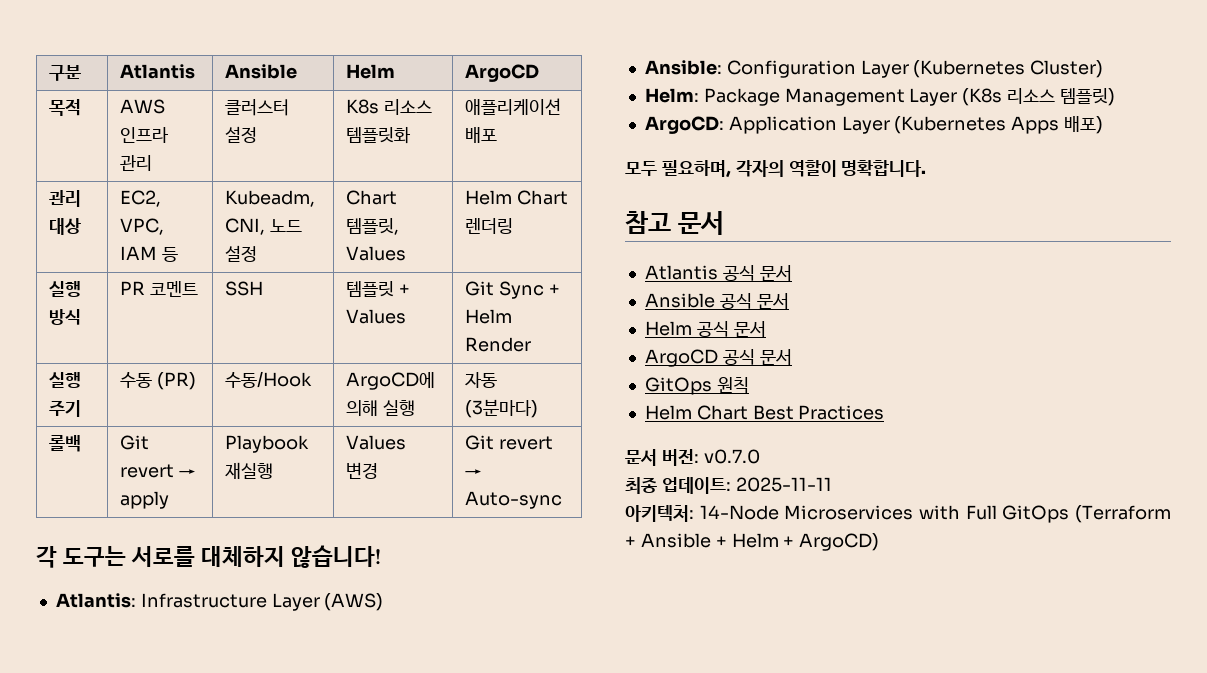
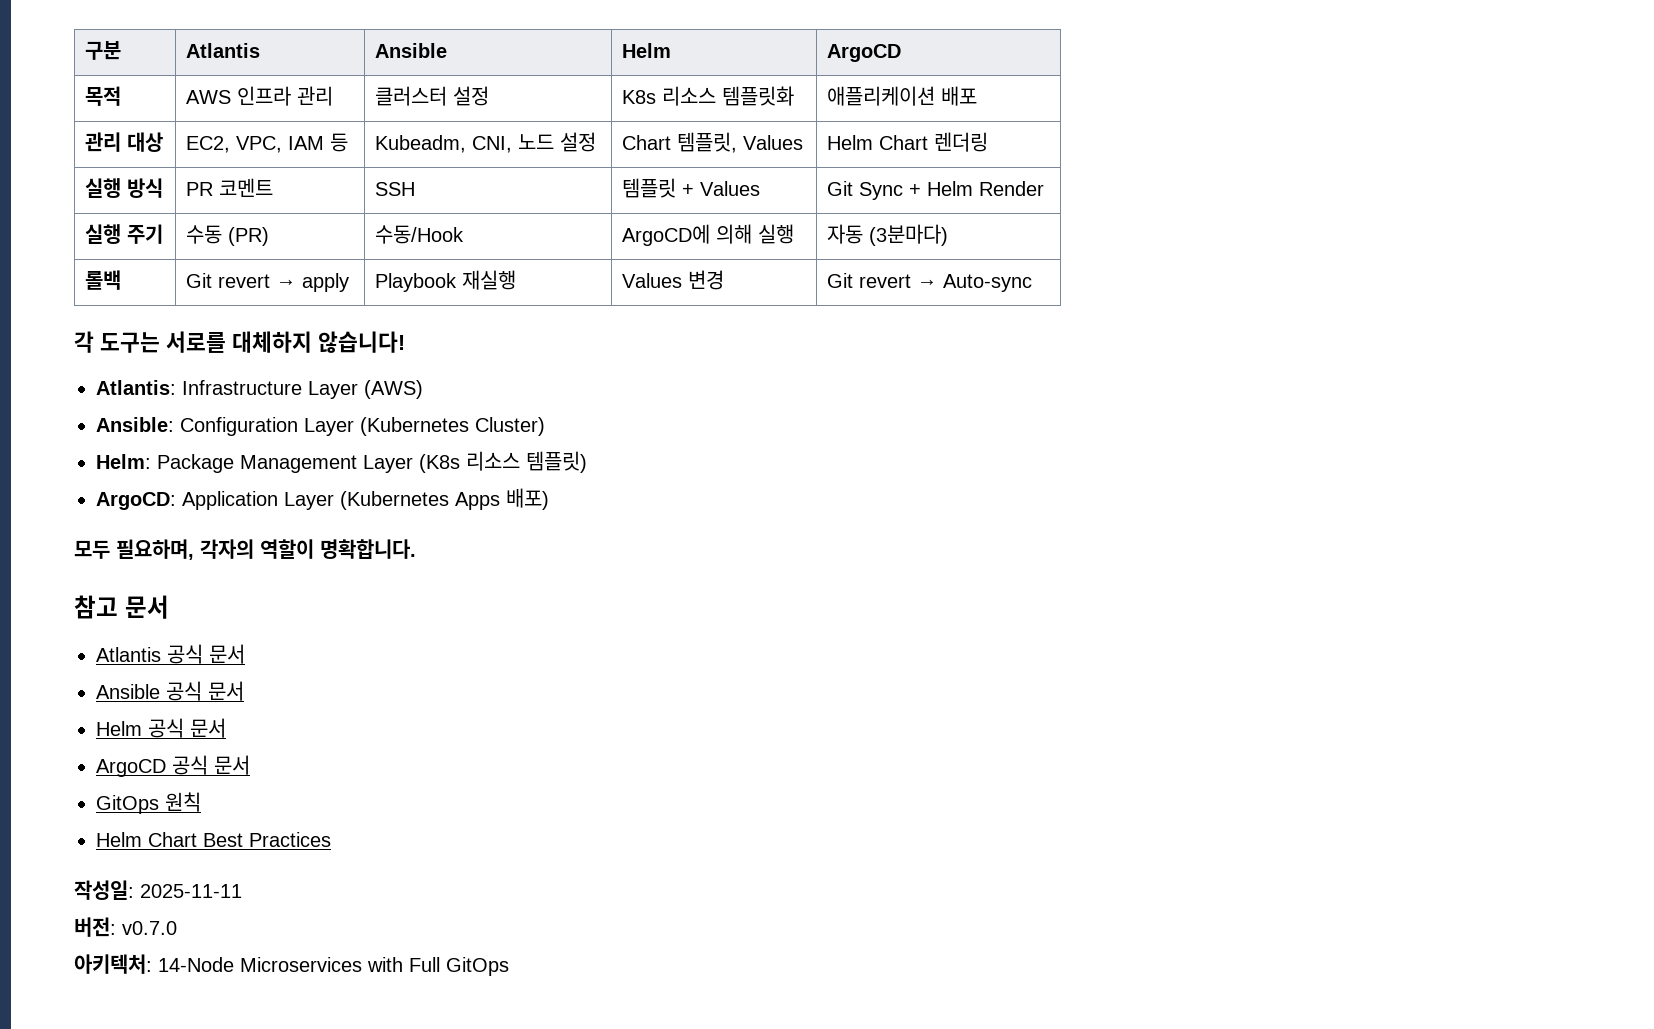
[625,449,657,466] 문서 -> [74,880,242,900] 작성일: 2025-11-11 //
[625,477,832,494] // 최종 업데이트: 2025-11-11 -> (177, 928) none
[1075,505,1171,523] [625,533,880,551] (Terraform + Ansible + Helm + ArgoCD) -> (509, 966) none

